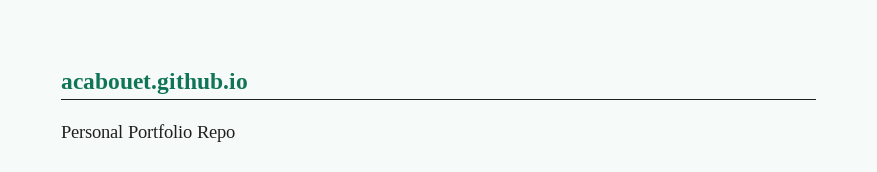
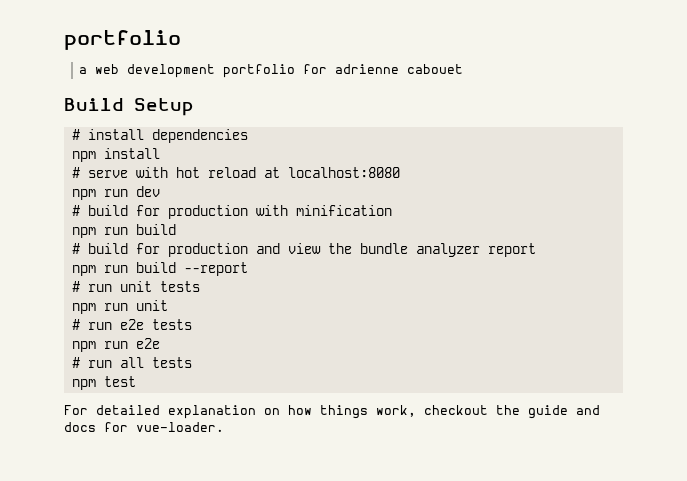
[61,73,248,94] [61,124,235,142] acabouet.github.io // Personal Portfolio Repo -> [64,30,181,50] [79,64,464,78] [64,98,194,116] [71,129,248,143] [71,148,160,162] [71,167,400,178] [71,186,160,200] [71,205,392,219] [71,224,176,238] [71,243,536,257] [71,262,248,276] [71,281,200,292] [71,300,168,314] [71,319,192,330] [71,338,160,352] [71,357,192,368] [71,376,136,390] [64,405,600,419] [64,422,224,432] portfolio // a web development portfolio for adrienne cabouet // Build Setup // # install dependencies // npm install // # serve with hot reload at localhost:8080 // npm run dev // # build for production with minification // npm run build // # build for production and view the bundle analyzer report // npm run build --report // # run unit tests // npm run unit // # run e2e tests // npm run e2e // # run all tests // npm test // For detailed explanation on how things work, checkout the guide and docs for vue-loader.

